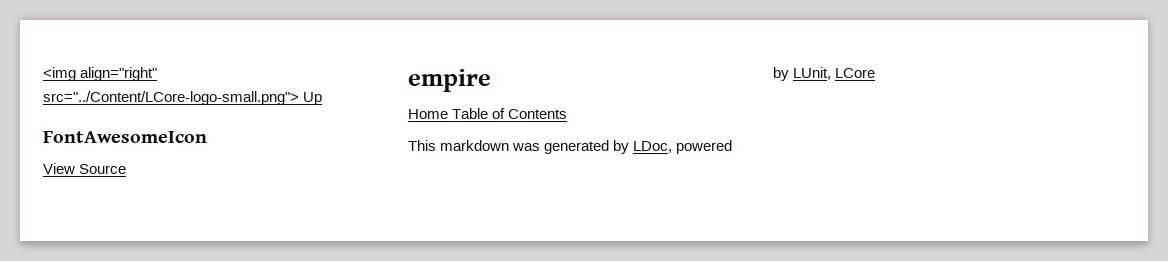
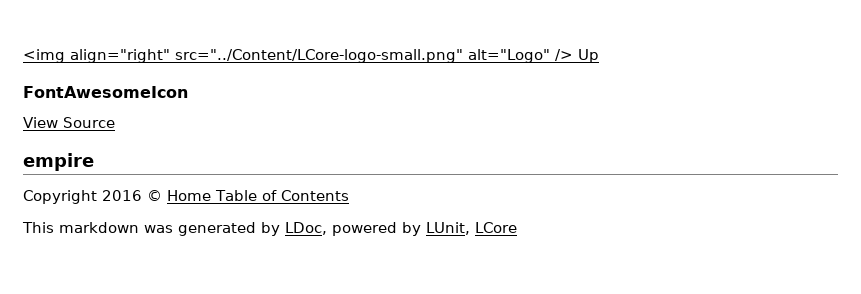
[43,91,299,105] src="../Content/LCore-logo-small.png"> -> [175,49,573,63] src="../Content/LCore-logo-small.png" alt="Logo" />
(491, 80) none -> [23,190,162,204] Copyright 2016 ©

